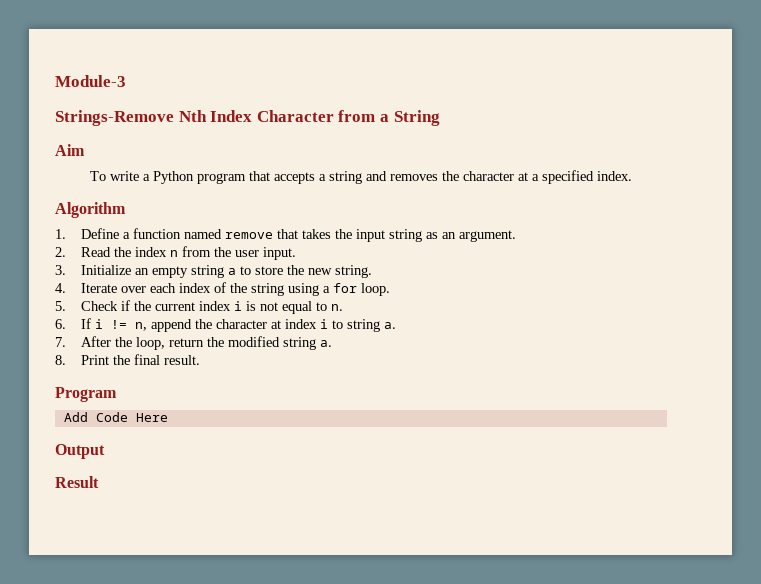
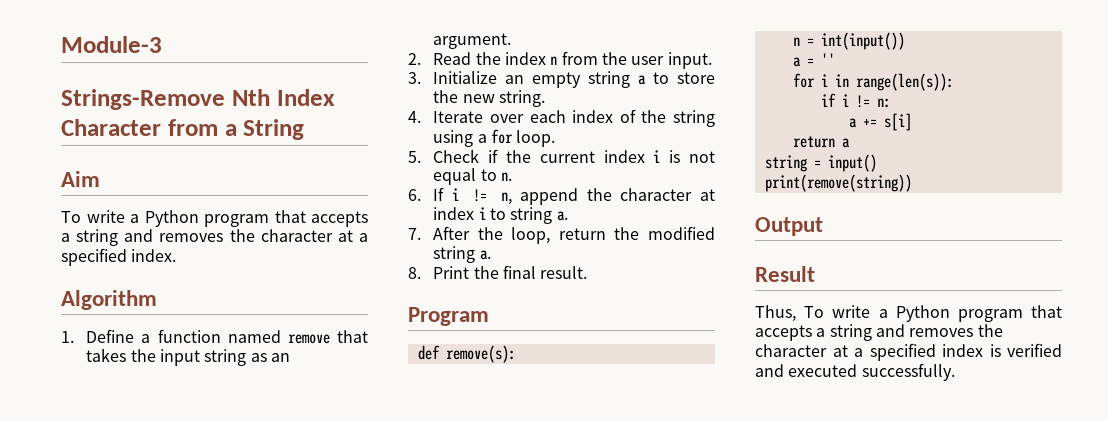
[63,412,168,422] [55,444,105,459] [55,476,99,488] Add Code Here // Output // Result -> [417,345,516,363] [792,32,905,50] [792,53,835,67] [792,73,954,91] [820,93,891,108] [848,113,912,131] [792,136,850,148] [764,154,877,172] [764,174,912,192] [755,217,823,236] [755,266,815,282] [755,305,1062,322] [755,324,1003,341] [755,343,1062,361] [755,363,955,381] def remove(s): // n = int(input()) // a = '' // for i in range(len(s)): // if i != n: // a += s[i] // return a // string = input() // print(remove(string)) // Output // Result // Thus, To write a Python program that accepts a string and removes the character at a specified index is verified and executed successfully.

